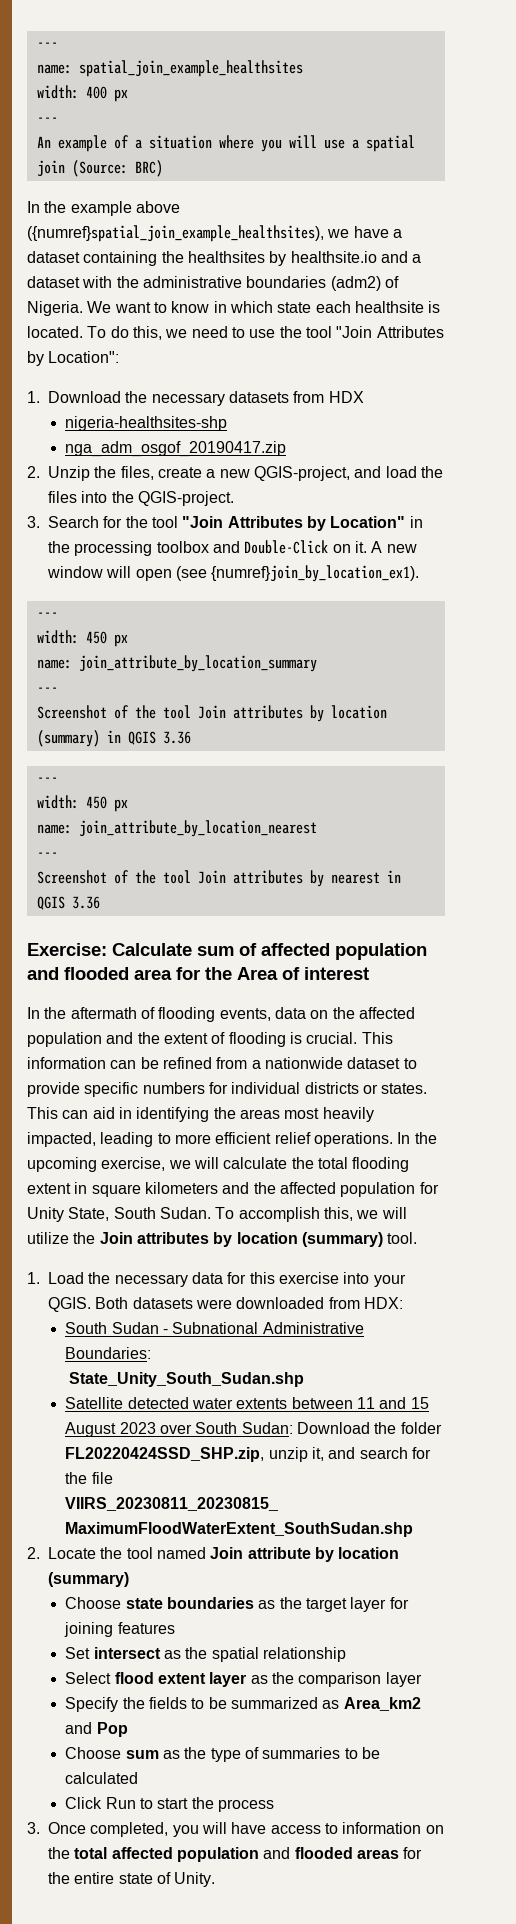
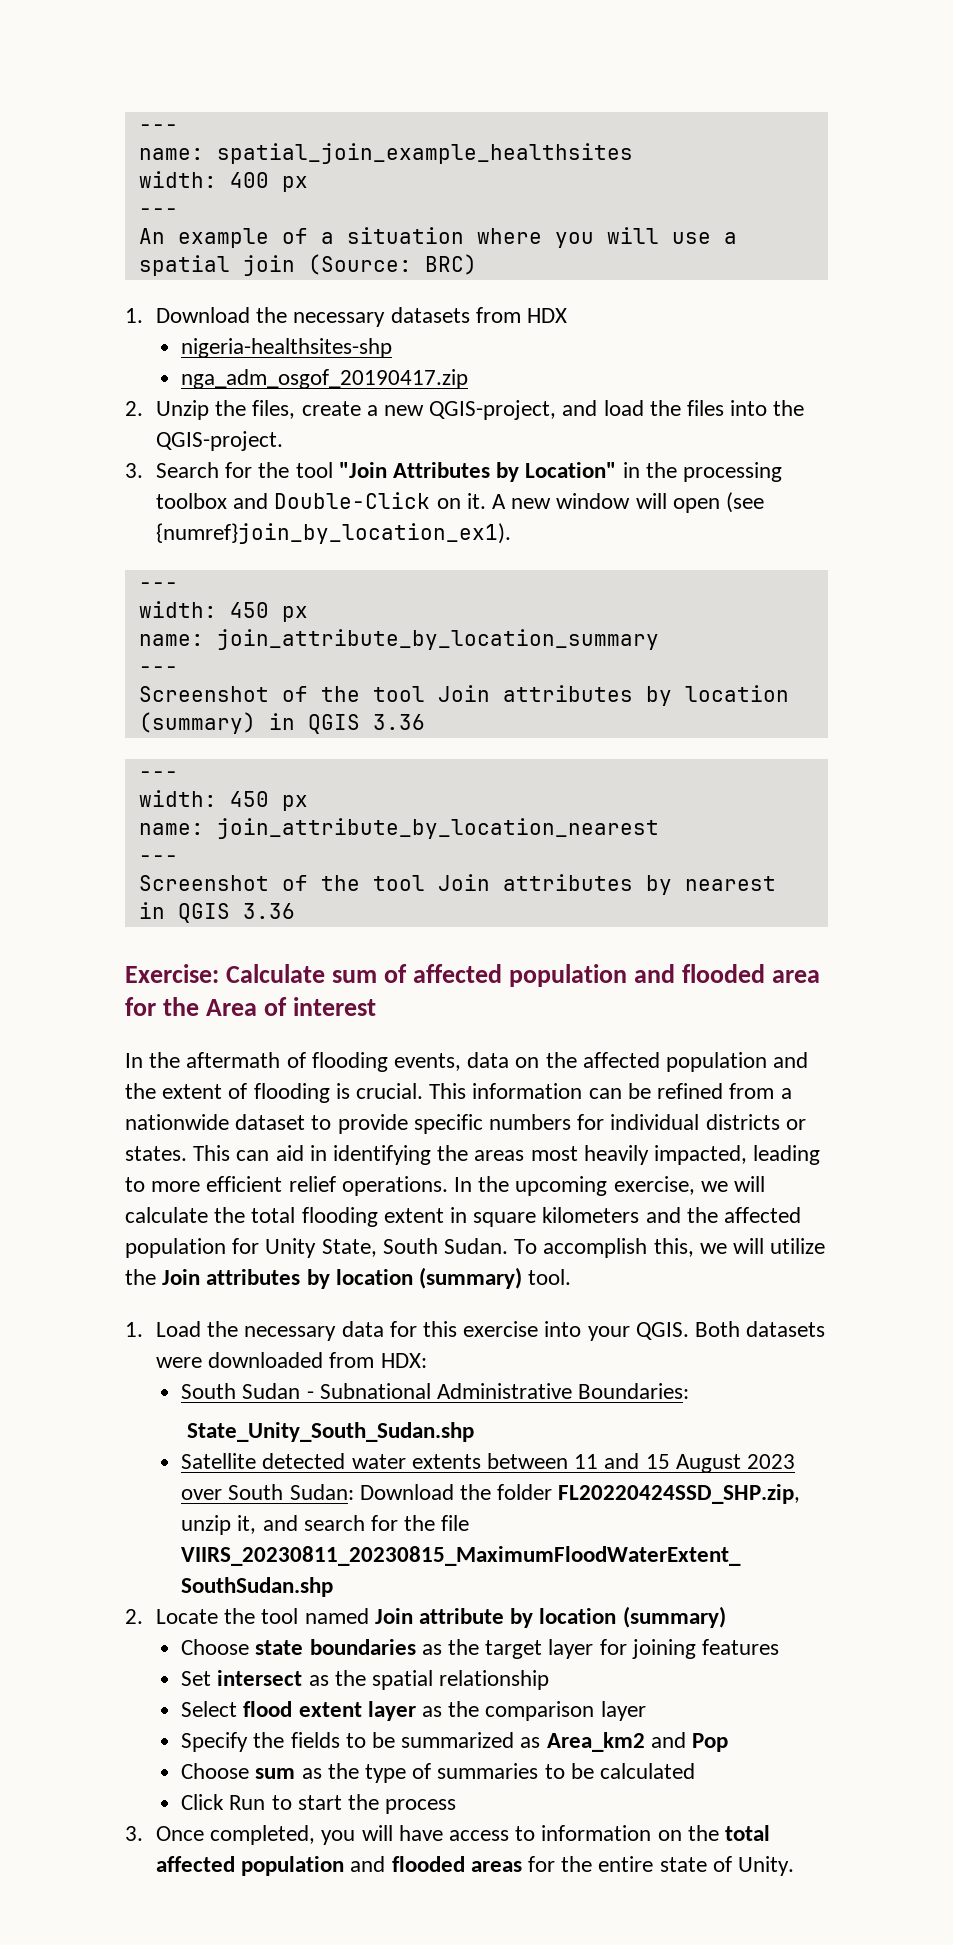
[27,201,180,216] [27,225,402,242] [27,251,422,266] [27,276,399,291] [27,301,441,316] [27,326,444,340] [27,351,120,366] // In the example above ({numref}spatial_join_example_healthsites), we have a dataset containing the healthsites by healthsite.io and a dataset with the administrative boundaries (adm2) of Nigeria. We want to know in which state each healthsite is located. To do this, we need to use the tool "Join Attributes by Location": -> (477, 264) none

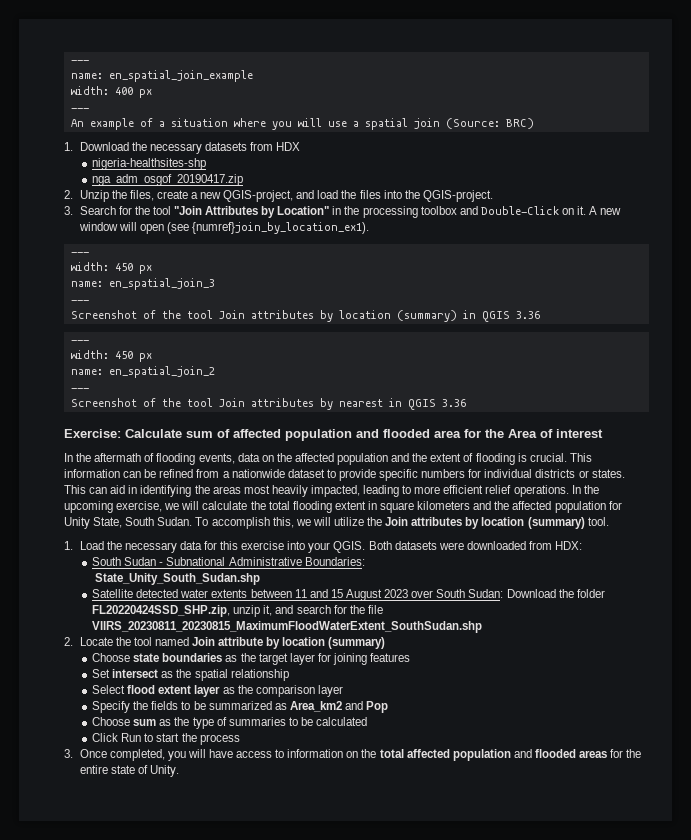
[216,143,633,164] spatial_join_example_healthsites -> [108,70,253,82] en_spatial_join_example
[216,629,659,650] join_attribute_by_location_summary -> [108,278,215,290] en_spatial_join_3
[216,818,659,839] join_attribute_by_location_nearest -> [108,366,215,378] en_spatial_join_2

